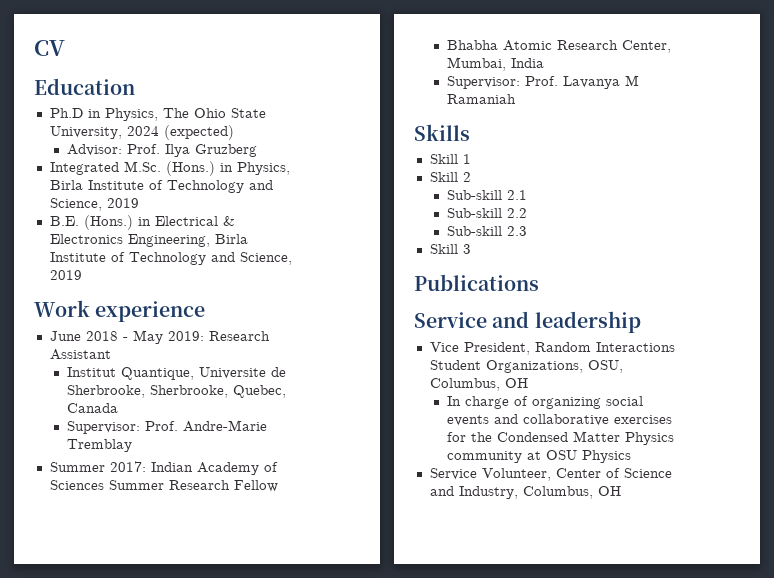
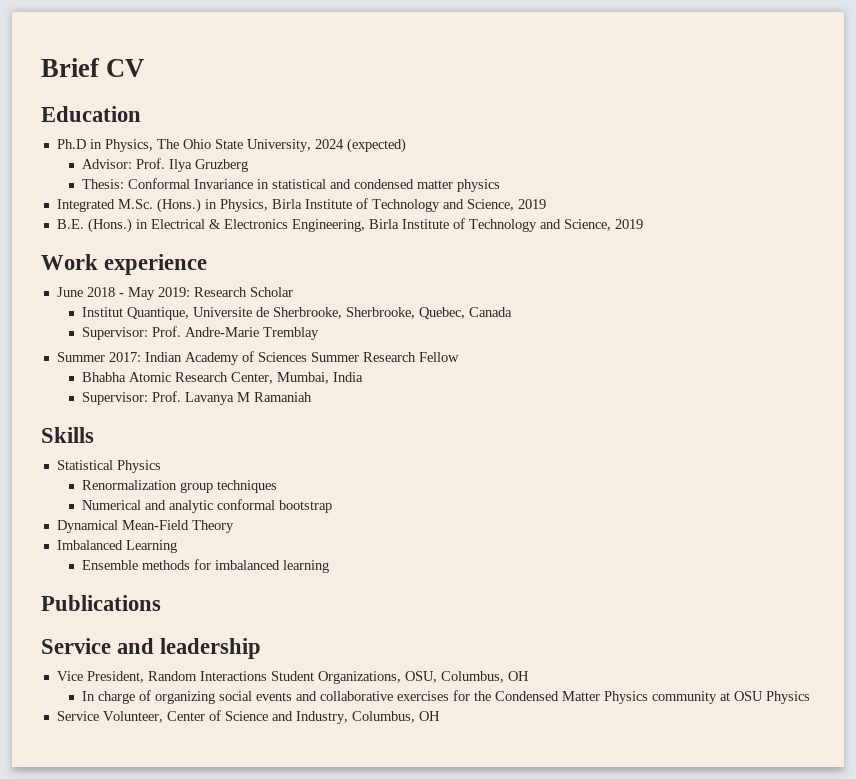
(34, 48) none -> [41,58,100,77] Brief
(258, 150) none -> [82,178,501,192] // Thesis: Conformal Invariance in statistical and condensed matter physics
[49,349,111,360] Assistant -> [249,287,293,297] Scholar
[429,154,471,164] [429,172,471,182] [447,190,528,200] [447,208,528,218] [447,226,528,236] [429,244,471,254] Skill 1 // Skill 2 // Sub-skill 2.1 // Sub-skill 2.2 // Sub-skill 2.3 // Skill 3 -> [56,460,161,473] [82,480,278,493] [82,499,333,513] [56,520,234,533] [56,540,177,553] [82,559,330,573] Statistical Physics // Renormalization group techniques // Numerical and analytic conformal bootstrap // Dynamical Mean-Field Theory // Imbalanced Learning // Ensemble methods for imbalanced learning

